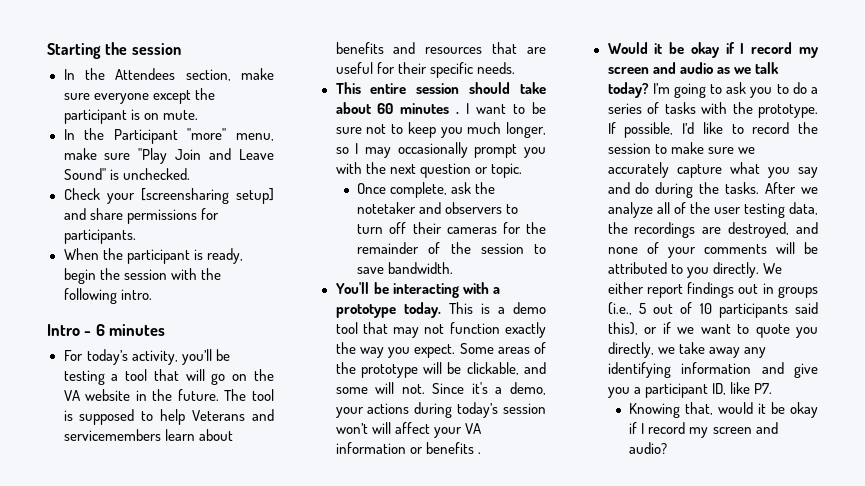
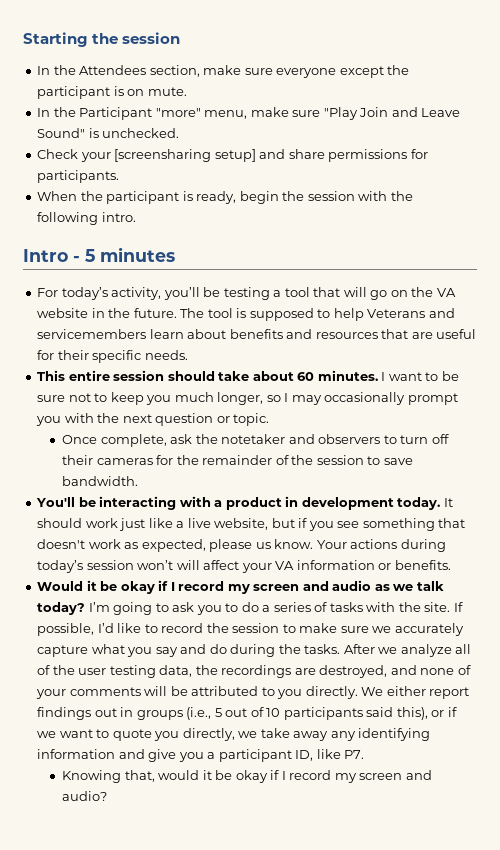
[95,324,105,336] 6 -> [85,249,95,262] 5
[400,103,460,114] minutes . -> [317,370,378,381] minutes.
[335,302,546,318] [335,322,546,338] [335,342,546,358] [335,362,546,378] [335,382,546,395] [335,407,364,418] prototype today. This is a demo tool that may not function exactly the way you expect. Some areas of the prototype will be clickable, and some will not. Since it's a demo, your -> [225,496,453,510] [37,518,466,531] [37,539,347,552] product in development today. It should work just like a live website, but if you see something that doesn't work as expected, please us know. Your
[425,442,481,454] benefits . -> [394,560,451,570] benefits.
[758,104,818,118] prototype. -> [424,602,451,612] site.

